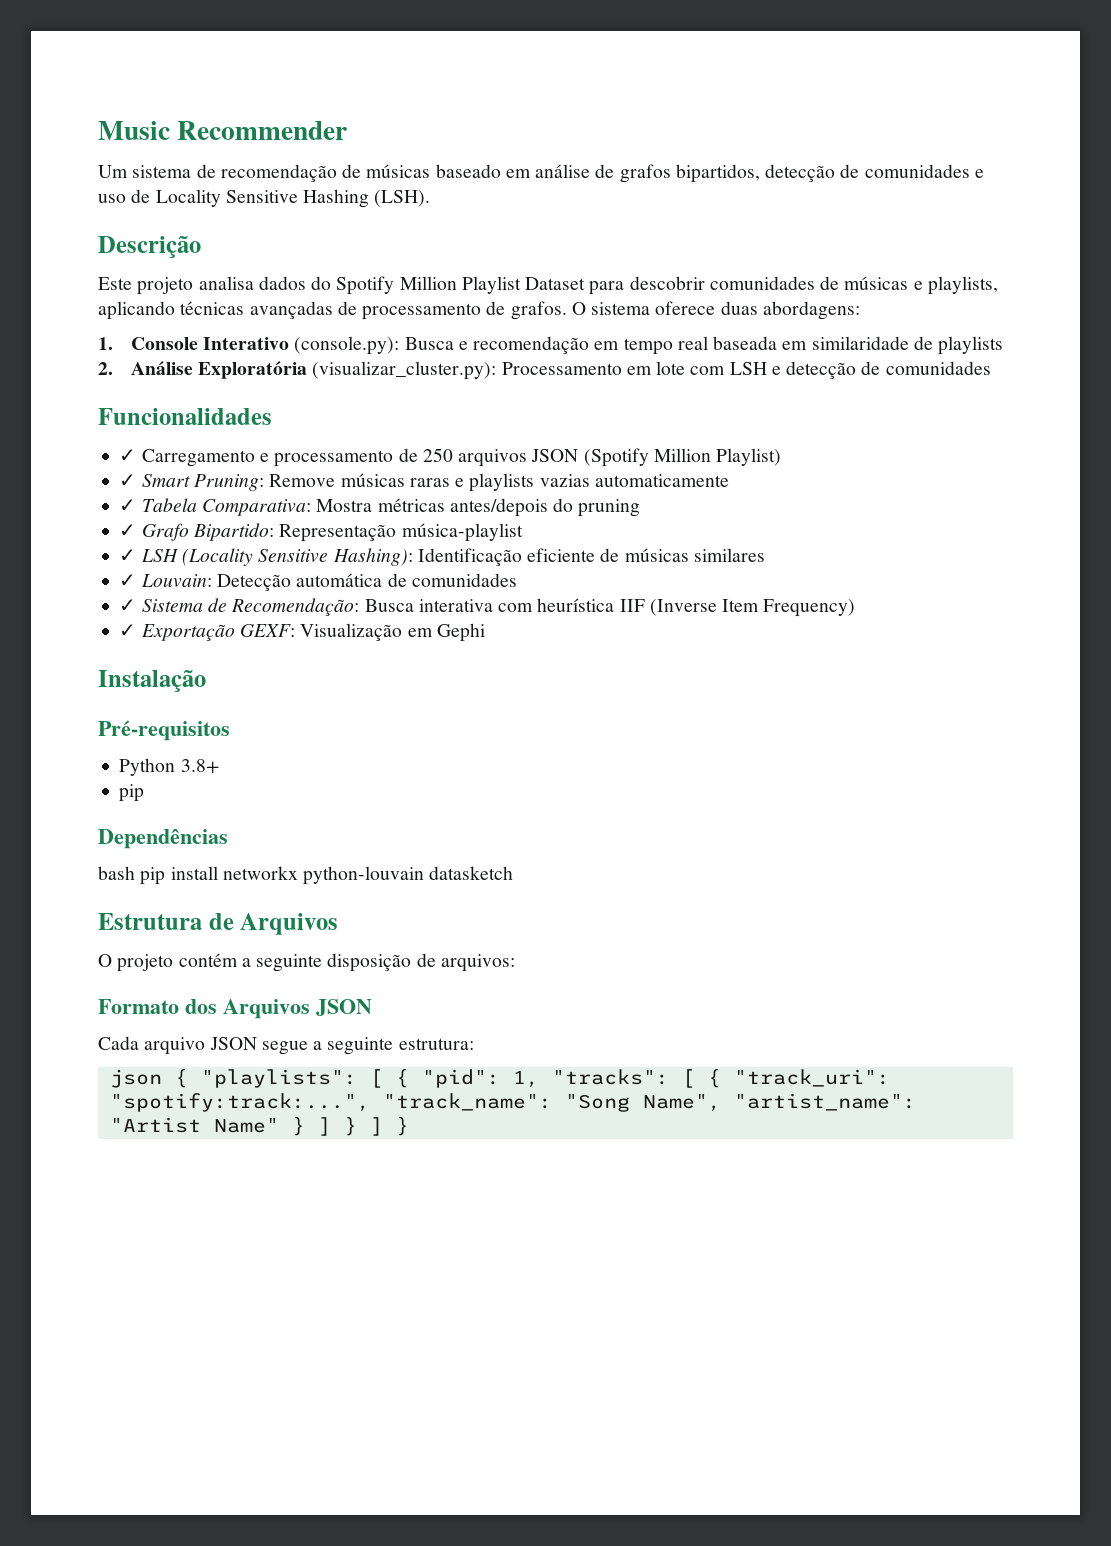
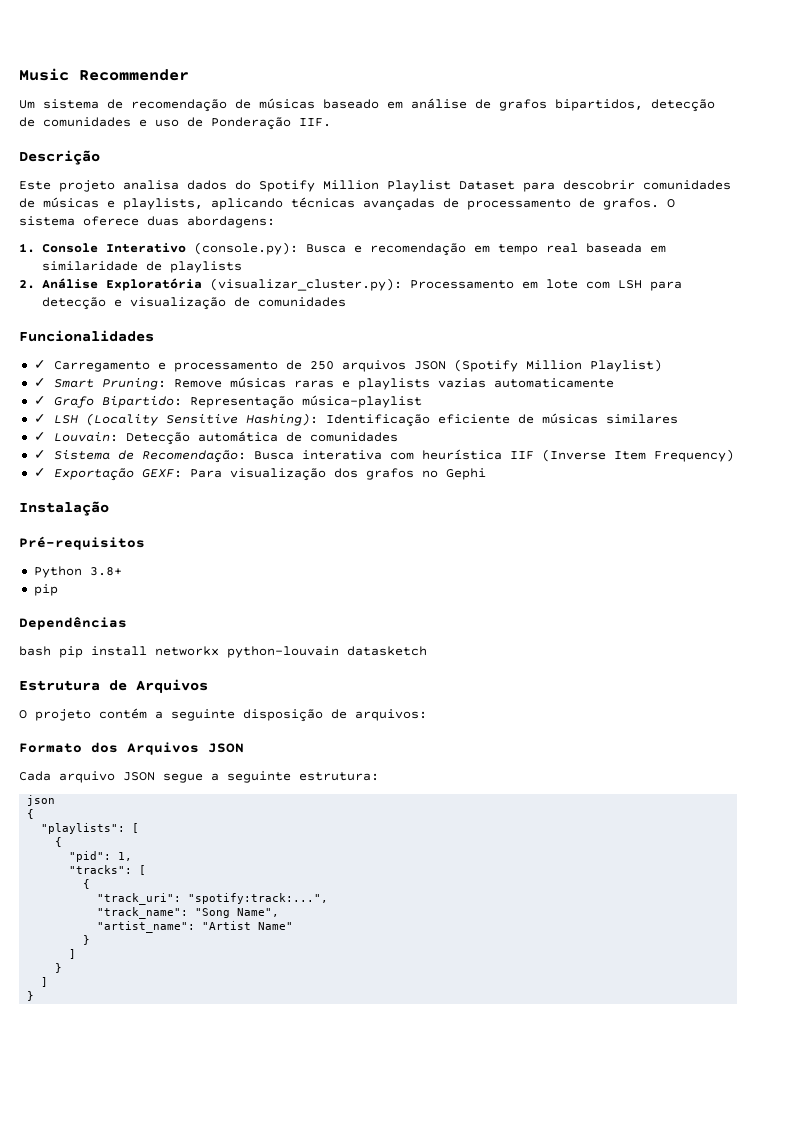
[155,189,431,208] Locality Sensitive Hashing (LSH). -> [211,117,331,130] Ponderação IIF.
[771,361,857,379] e detecção -> [649,281,682,291] [41,297,226,310] para detecção e visualização
[119,498,641,517] // ✓ Tabela Comparativa: Mostra métricas antes/depois do pruning -> (614, 383) none
[300,623,433,641] Visualização em -> [189,468,438,481] Para visualização dos grafos no
[174,1069,188,1088] { -> [27,809,35,819] // { //
[395,1069,409,1088] { -> [55,837,63,847] // { //
(539, 1079) none -> (133, 856) //
[707,1069,721,1088] { -> [83,879,91,889] // { //
(370, 1102) none -> (329, 898) //
(721, 1103) none -> (280, 912) //
[291,1117,383,1136] } ] } ] -> [83,935,91,945] [69,949,77,959] [55,963,63,973] [41,977,49,987] // } // ] // } // ] //

